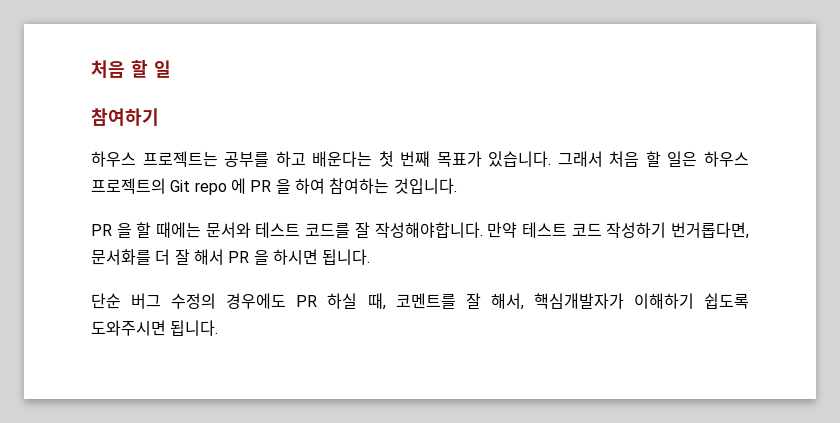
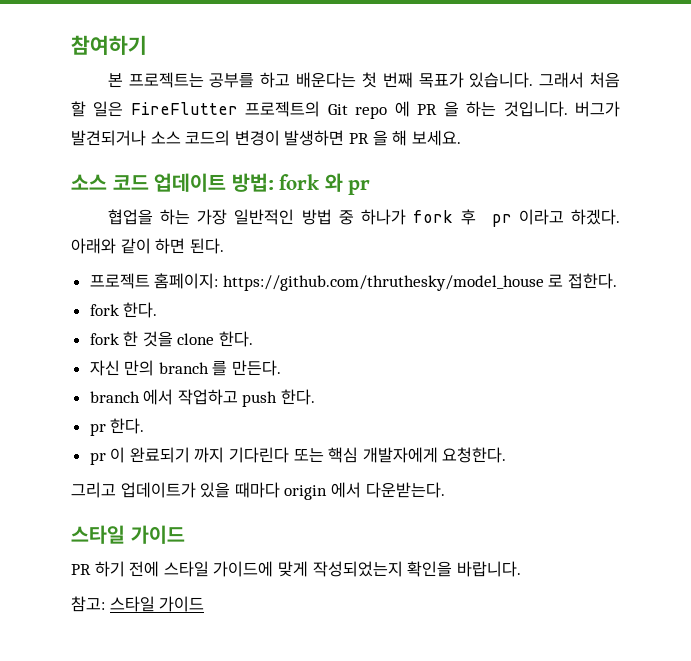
[91,60,171,78] 처음 할 일 // -> (71, 45) none
[91,151,136,167] 하우스 -> [107,73,123,88] 본
[704,151,750,167] 하우스 -> [130,102,238,115] FireFlutter
[294,178,390,194] 하여 참여하는 -> [466,101,497,117] 하는
[91,222,749,239] [91,249,371,265] [91,293,749,310] [91,320,219,336] // PR 을 할 때에는 문서와 테스트 코드를 잘 작성해야합니다. 만약 테스트 코드 작성하기 번거롭다면, 문서화를 더 잘 해서 PR 을 하시면 됩니다. // 단순 버그 수정의 경우에도 PR 하실 때, 코멘트를 잘 해서, 핵심개발자가 이해하기 쉽도록 도와주시면 됩니다. -> [574,101,620,117] [71,130,461,146] [71,173,371,195] [107,209,620,227] [71,238,224,254] [89,273,618,291] [89,302,158,318] [89,331,254,347] [89,360,282,376] [89,389,316,407] [89,418,145,436] [89,447,507,465] [71,482,445,500] [71,525,185,544] [71,561,521,577] [71,596,205,612] 버그가 발견되거나 소스 코드의 변경이 발생하면 PR 을 해 보세요. // 소스 코드 업데이트 방법: fork 와 pr // 협업을 하는 가장 일반적인 방법 중 하나가 fork 후 pr 이라고 하겠다. 아래와 같이 하면 된다. // 프로젝트 홈페이지: https://github.com/thruthesky/model_house 로 접한다. // fork 한다. // fork 한 것을 clone 한다. // 자신 만의 branch 를 만든다. // branch 에서 작업하고 push 한다. // pr 한다. // pr 이 완료되기 까지 기다린다 또는 핵심 개발자에게 요청한다. // 그리고 업데이트가 있을 때마다 origin 에서 다운받는다. // 스타일 가이드 // PR 하기 전에 스타일 가이드에 맞게 작성되었는지 확인을 바랍니다. // 참고: 스타일 가이드

